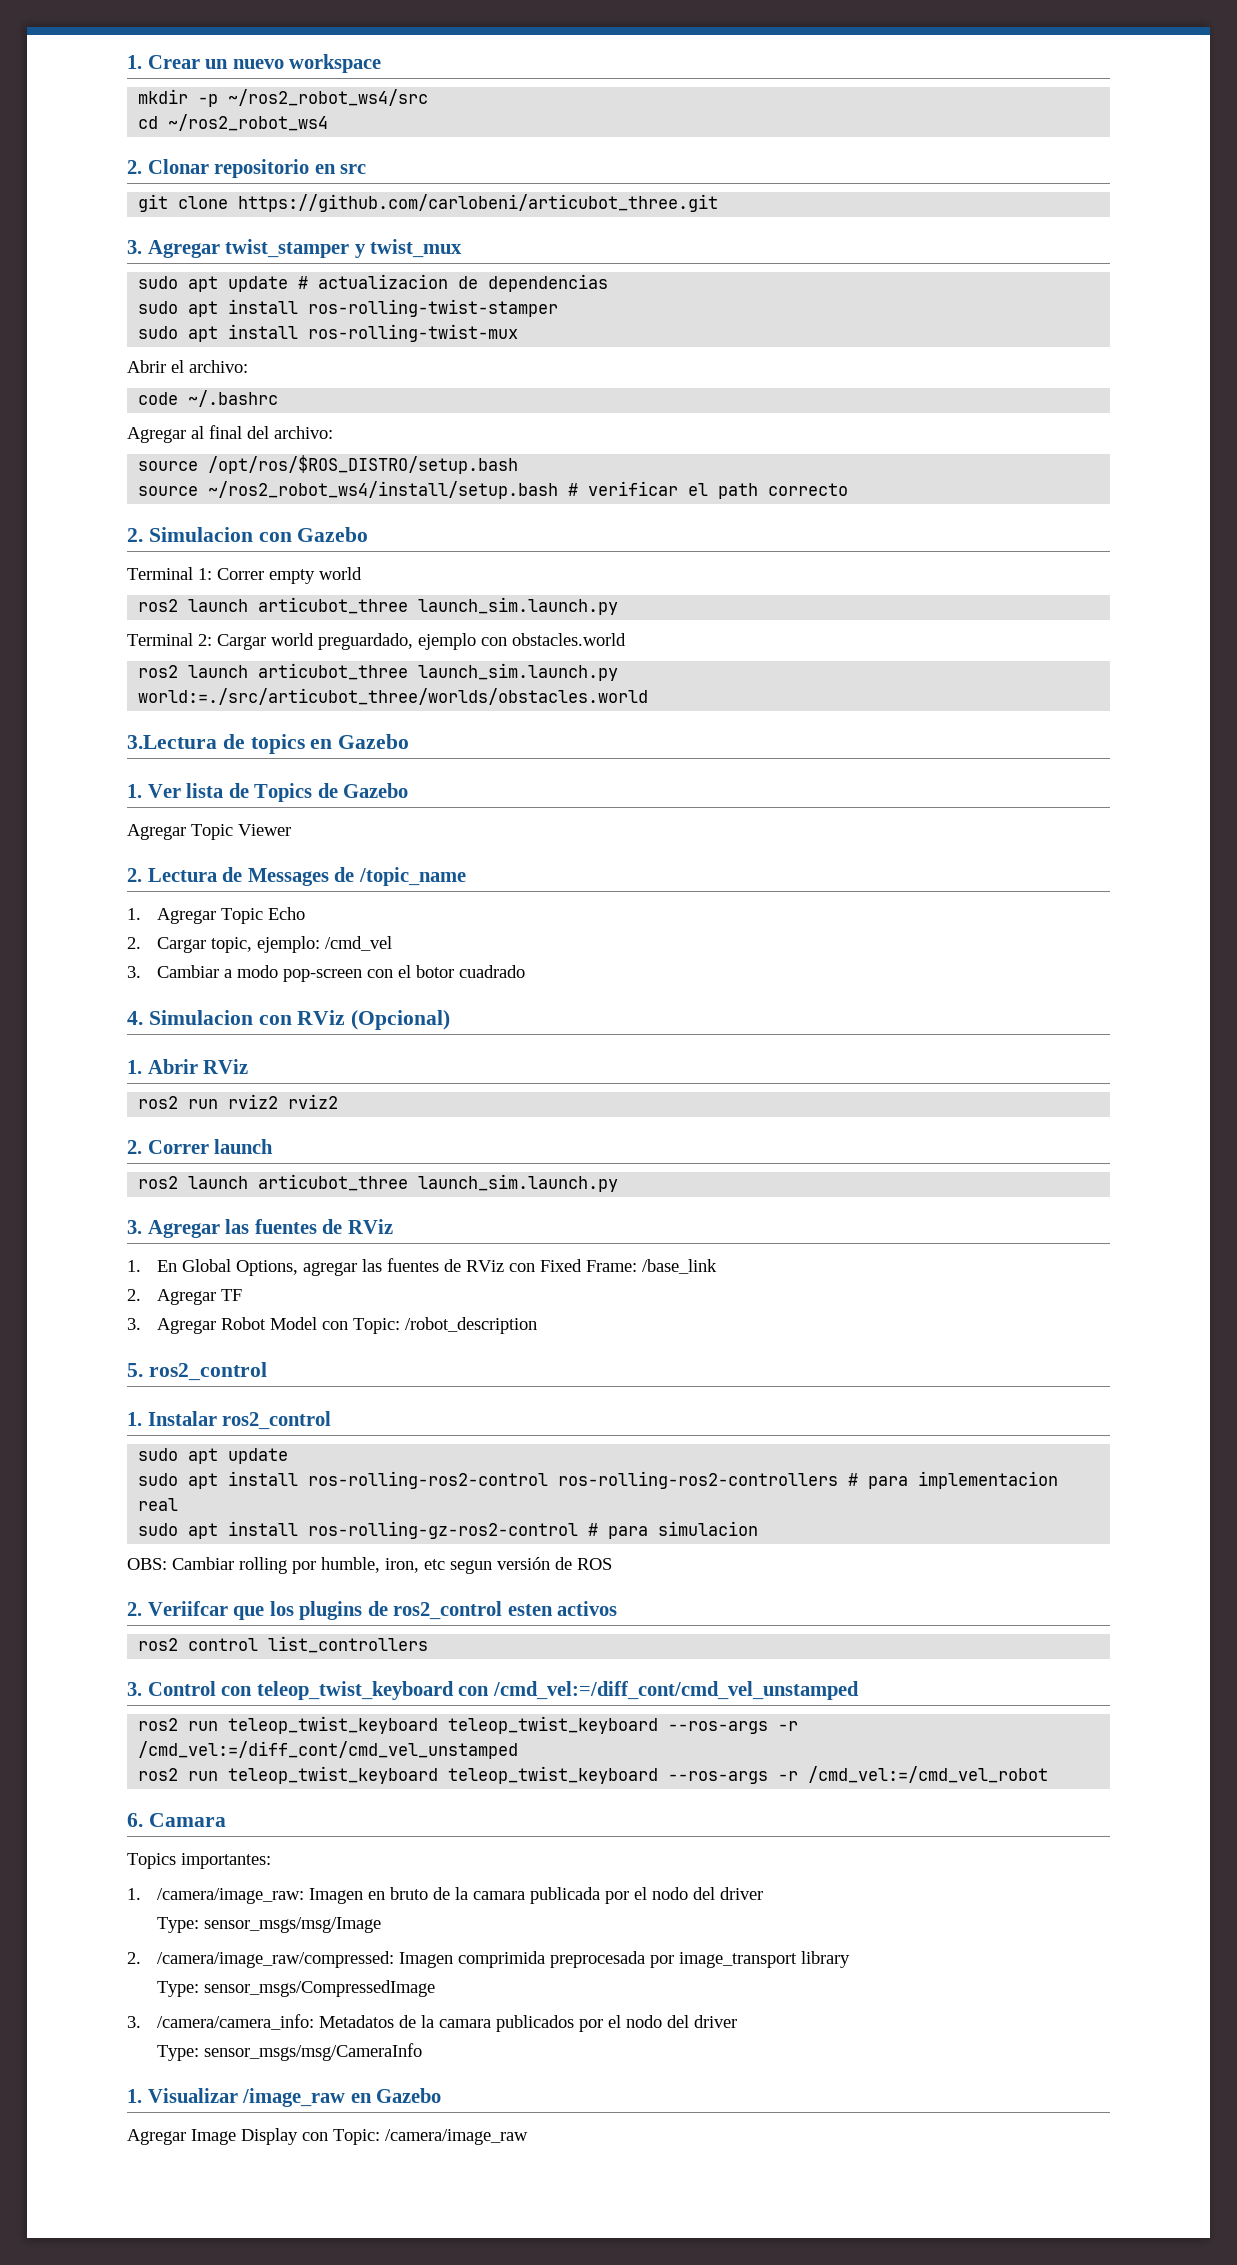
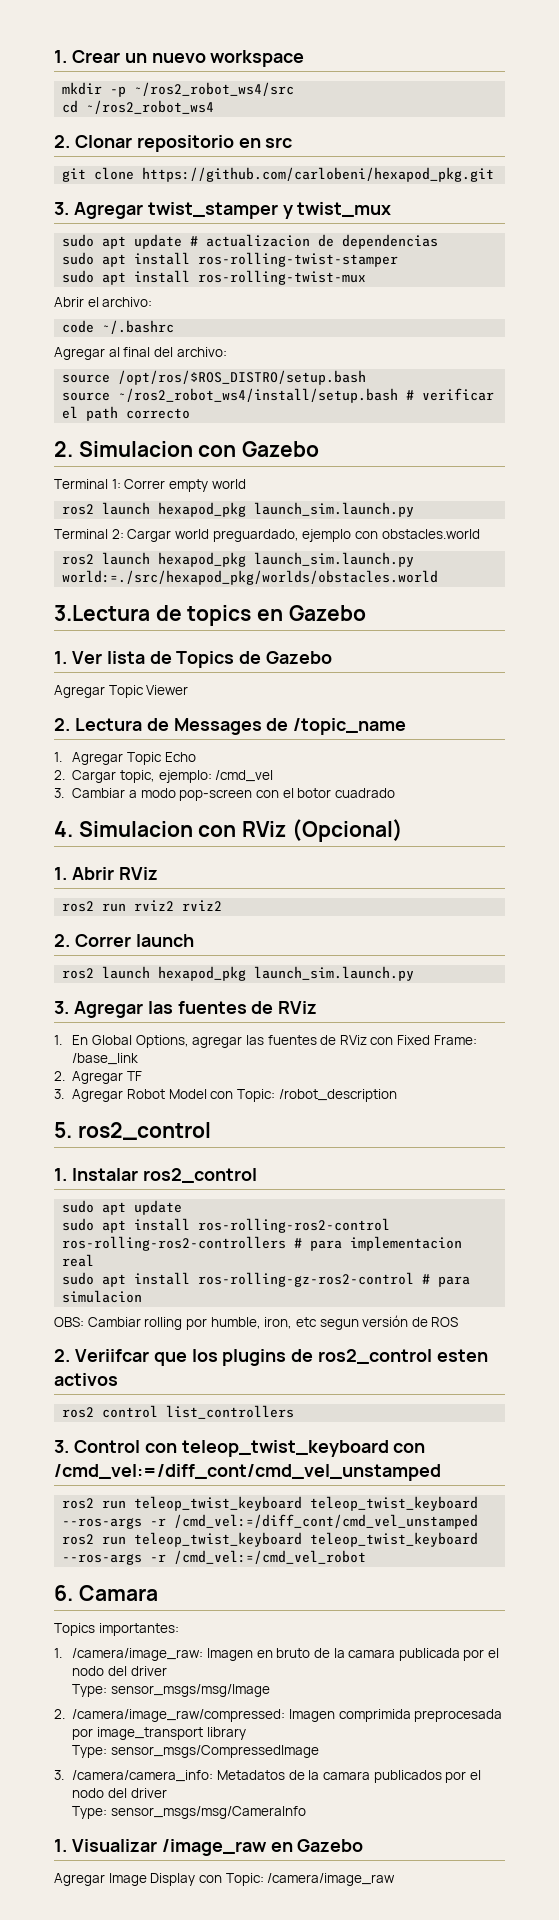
[238,194,719,212] https://github.com/carlobeni/articubot_three.git -> [142,167,495,182] https://github.com/carlobeni/hexapod_pkg.git
[258,597,409,614] articubot_three -> [158,502,247,517] hexapod_pkg
[258,663,619,681] [138,688,649,705] articubot_three launch_sim.launch.py world:=./src/articubot_three/worlds/obstacles.world -> [158,552,415,567] [62,570,439,585] hexapod_pkg launch_sim.launch.py world:=./src/hexapod_pkg/worlds/obstacles.world
[258,1174,409,1191] articubot_three -> [158,966,247,981] hexapod_pkg

